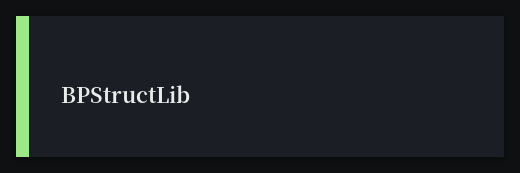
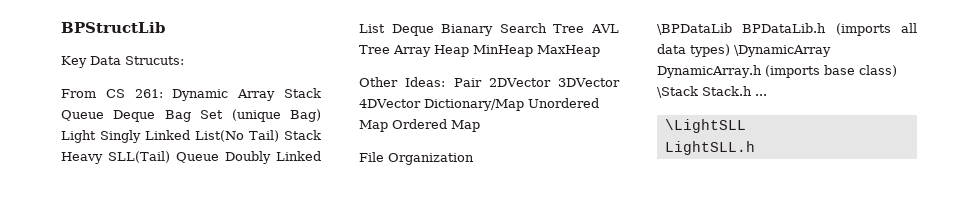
(190, 94) none -> [61,56,184,68] [61,88,321,101] [61,109,321,122] [61,130,321,143] [61,151,321,164] [359,23,619,36] [359,45,600,57] [359,77,621,87] [359,98,599,111] [359,119,480,132] [359,152,474,165] [657,23,917,36] [657,44,831,57] [657,65,897,78] [657,86,767,98] [664,119,746,133] [664,141,755,155] // Key Data Strucuts: // From CS 261: Dynamic Array Stack Queue Deque Bag Set (unique Bag) Light Singly Linked List(No Tail) Stack Heavy SLL(Tail) Queue Doubly Linked List Deque Bianary Search Tree AVL Tree Array Heap MinHeap MaxHeap // Other Ideas: Pair 2DVector 3DVector 4DVector Dictionary/Map Unordered Map Ordered Map // File Organization // \BPDataLib BPDataLib.h (imports all data types) \DynamicArray DynamicArray.h (imports base class) \Stack Stack.h ... // \LightSLL // LightSLL.h

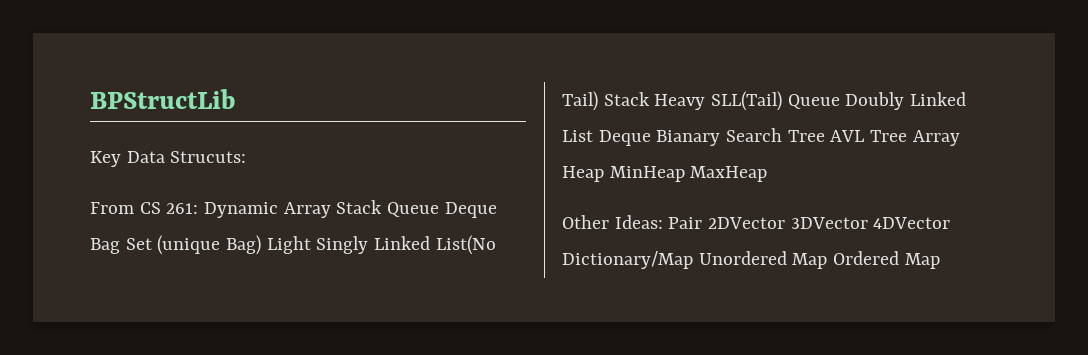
[359,152,474,165] [657,23,917,36] [657,44,831,57] [657,65,897,78] [657,86,767,98] [664,119,746,133] [664,141,755,155] // File Organization // \BPDataLib BPDataLib.h (imports all data types) \DynamicArray DynamicArray.h (imports base class) \Stack Stack.h ... // \LightSLL // LightSLL.h -> (940, 261) none

